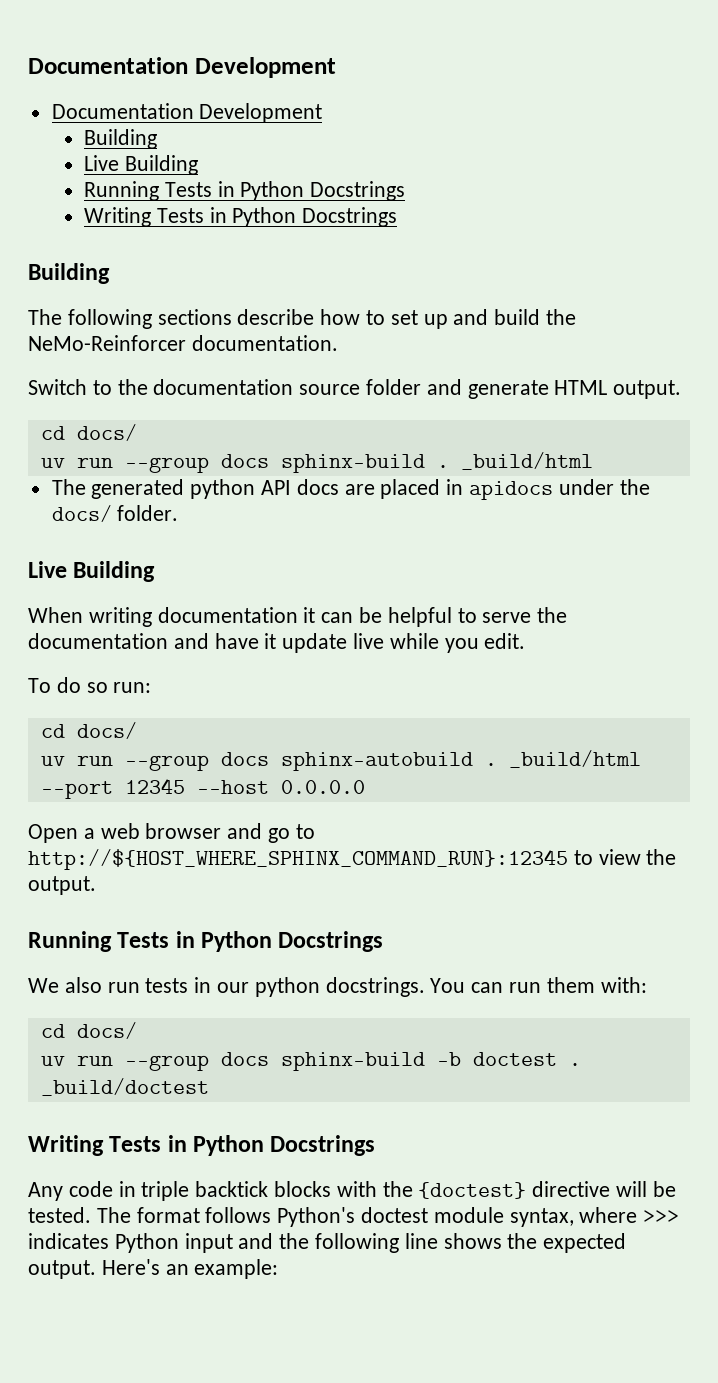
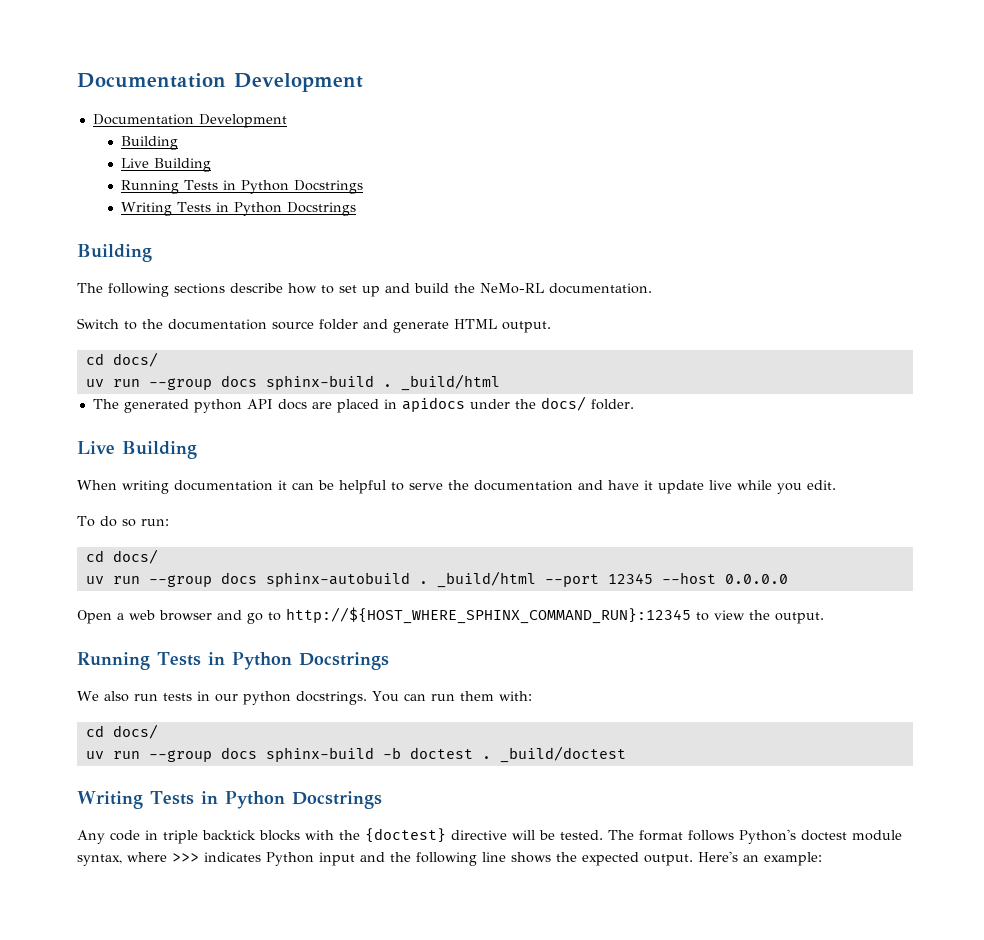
[28,335,186,351] NeMo-Reinforcer -> [480,283,544,294] NeMo-RL

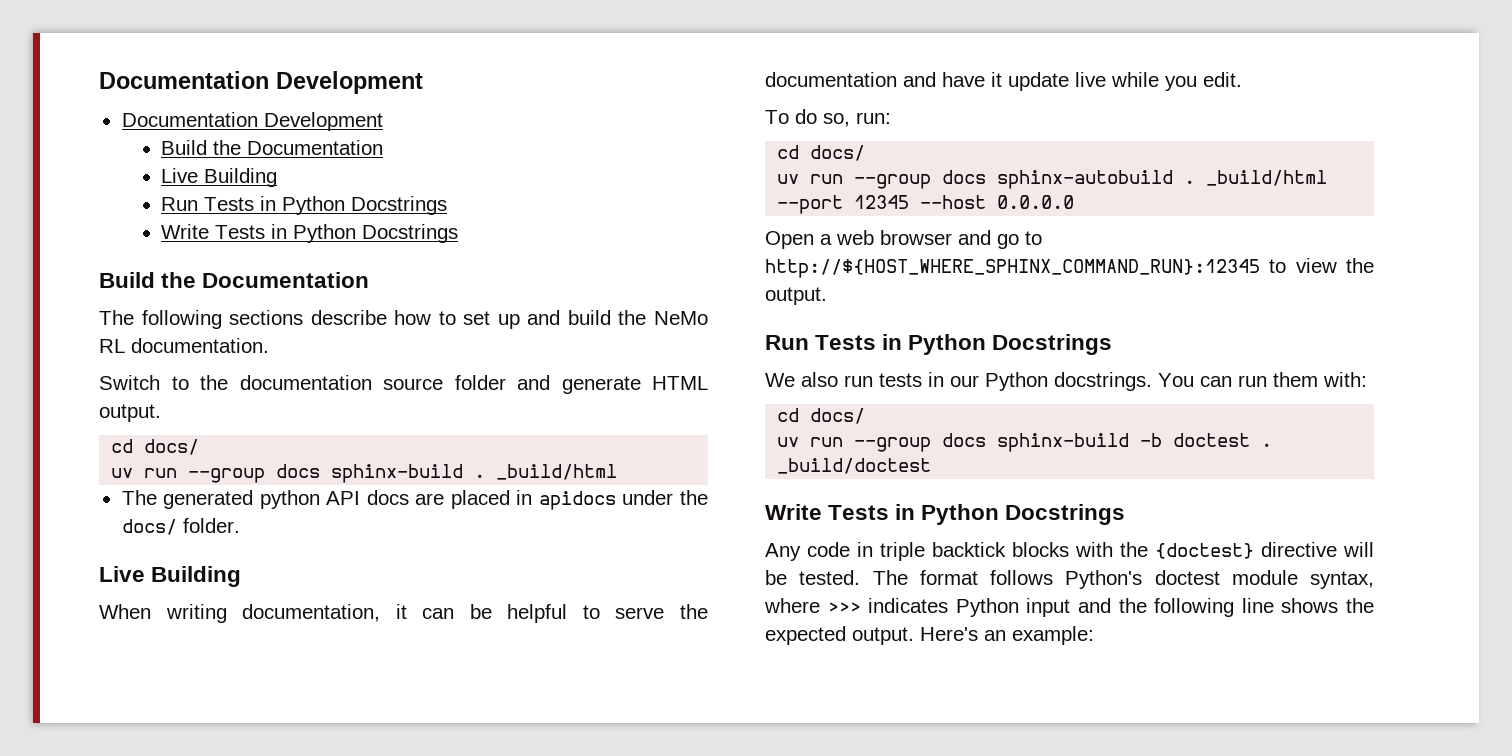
[120,136,178,150] [120,158,211,172] [120,180,363,194] [120,202,356,216] [77,244,152,262] Building // Live Building // Running Tests in Python Docstrings // Writing Tests in Python Docstrings // Building -> [161,140,384,155] [161,168,278,187] [161,196,448,215] [161,224,459,243] [99,272,370,288] Build the Documentation // Live Building // Run Tests in Python Docstrings // Write Tests in Python Docstrings // Build the Documentation
[480,283,544,294] NeMo-RL -> [654,311,708,325] [99,339,125,353] NeMo RL
[174,480,273,491] documentation -> [242,604,381,622] documentation,
[121,519,136,527] so -> [823,113,850,127] so,
[77,652,150,670] Running -> [765,335,809,350] Run
[242,691,291,705] python -> [985,372,1048,391] Python
[77,791,143,809] Writing -> [765,504,822,520] Write

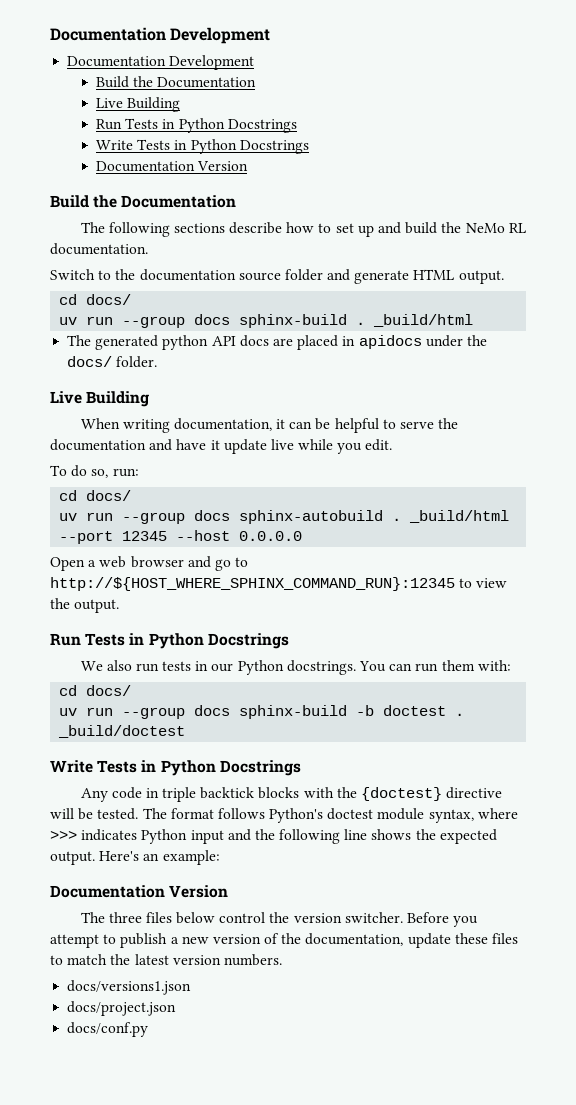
(459, 233) none -> [96,161,249,172] // Documentation Version
(1094, 635) none -> [50,885,229,898] [80,912,479,927] [50,933,519,948] [50,954,282,966] [67,980,192,995] [67,1001,177,1016] [67,1022,149,1037] // Documentation Version // The three files below control the version switcher. Before you attempt to publish a new version of the documentation, update these files to match the latest version numbers. // docs/versions1.json // docs/project.json // docs/conf.py

